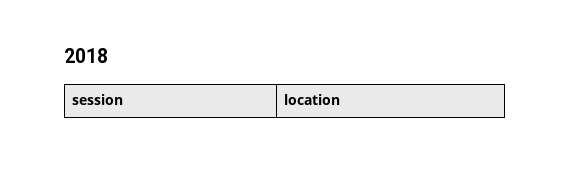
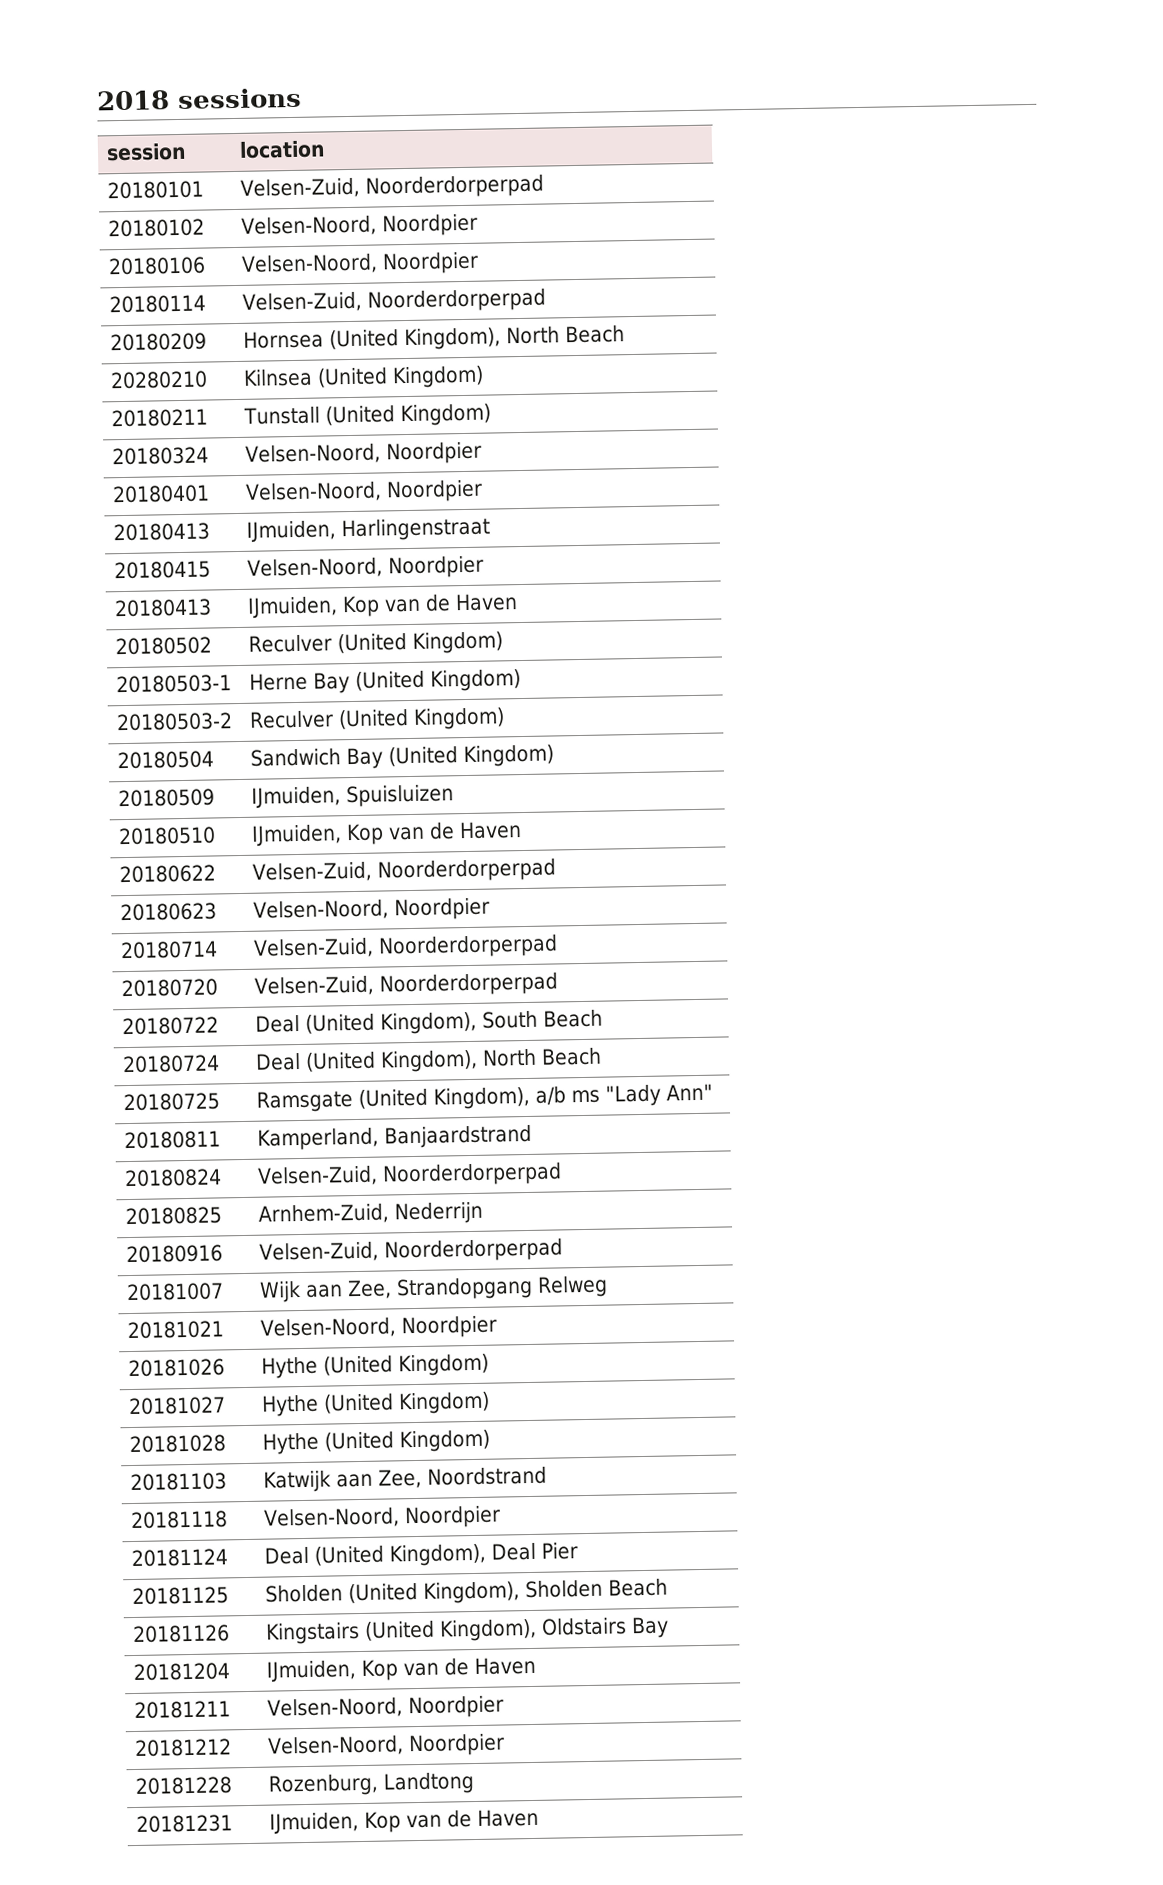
(108, 55) none -> [177,87,302,109] sessions
(340, 99) none -> [106,180,204,200] [239,174,544,199] [107,218,205,238] [240,213,478,237] [107,256,206,276] [240,251,479,275] [108,294,206,314] [241,288,546,313] [109,332,207,352] [242,325,625,351] [109,370,208,390] [242,365,484,389] [110,408,208,428] [242,403,491,427] [111,446,209,466] [244,441,482,465] [111,484,210,504] [244,479,483,503] [112,522,210,542] [245,517,490,543] [113,560,211,580] [246,555,484,579] [113,598,212,618] [246,593,518,619] [114,636,212,656] [247,631,503,654] [115,674,232,694] [248,669,521,694] [115,712,233,732] [248,707,505,730] [116,750,214,770] [249,744,554,770] [117,788,215,808] [250,784,454,809] [117,826,216,846] [250,821,522,847] [118,864,216,884] [251,858,556,883] [119,902,217,922] [252,897,490,921] [119,940,218,960] [252,934,558,959] [120,978,218,998] [253,972,558,997] [121,1016,219,1036] [254,1009,603,1035] [121,1054,220,1074] [254,1047,602,1073] [122,1092,220,1112] [255,1083,713,1113] [123,1130,221,1150] [256,1124,532,1151] [123,1168,222,1188] [256,1162,562,1187] [124,1206,222,1226] [257,1201,483,1225] [125,1244,223,1264] [258,1238,563,1263] [125,1282,224,1302] [258,1275,608,1303] [126,1320,224,1340] [259,1315,497,1339] [127,1358,225,1378] [260,1353,489,1379] [127,1396,226,1416] [260,1391,490,1417] [128,1434,226,1454] [261,1429,490,1455] [129,1472,227,1492] [262,1466,547,1493] [129,1510,228,1530] [262,1505,501,1529] [130,1548,228,1568] [263,1542,578,1567] [131,1586,229,1606] [264,1578,668,1604] [131,1624,230,1644] [264,1616,669,1645] [132,1662,230,1682] [265,1656,536,1683] [133,1700,231,1720] [266,1695,504,1719] [133,1738,232,1758] [266,1733,505,1757] [134,1776,232,1796] [267,1772,474,1797] [135,1814,233,1833] [268,1808,539,1835] // 20180101 | Velsen-Zuid, Noorderdorperpad // 20180102 | Velsen-Noord, Noordpier // 20180106 | Velsen-Noord, Noordpier // 20180114 | Velsen-Zuid, Noorderdorperpad // 20180209 | Hornsea (United Kingdom), North Beach // 20280210 | Kilnsea (United Kingdom) // 20180211 | Tunstall (United Kingdom) // 20180324 | Velsen-Noord, Noordpier // 20180401 | Velsen-Noord, Noordpier // 20180413 | IJmuiden, Harlingenstraat // 20180415 | Velsen-Noord, Noordpier // 20180413 | IJmuiden, Kop van de Haven // 20180502 | Reculver (United Kingdom) // 20180503-1 | Herne Bay (United Kingdom) // 20180503-2 | Reculver (United Kingdom) // 20180504 | Sandwich Bay (United Kingdom) // 20180509 | IJmuiden, Spuisluizen // 20180510 | IJmuiden, Kop van de Haven // 20180622 | Velsen-Zuid, Noorderdorperpad // 20180623 | Velsen-Noord, Noordpier // 20180714 | Velsen-Zuid, Noorderdorperpad // 20180720 | Velsen-Zuid, Noorderdorperpad // 20180722 | Deal (United Kingdom), South Beach // 20180724 | Deal (United Kingdom), North Beach // 20180725 | Ramsgate (United Kingdom), a/b ms "Lady Ann" // 20180811 | Kamperland, Banjaardstrand // 20180824 | Velsen-Zuid, Noorderdorperpad // 20180825 | Arnhem-Zuid, Nederrijn // 20180916 | Velsen-Zuid, Noorderdorperpad // 20181007 | Wijk aan Zee, Strandopgang Relweg // 20181021 | Velsen-Noord, Noordpier // 20181026 | Hythe (United Kingdom) // 20181027 | Hythe (United Kingdom) // 20181028 | Hythe (United Kingdom) // 20181103 | Katwijk aan Zee, Noordstrand // 20181118 | Velsen-Noord, Noordpier // 20181124 | Deal (United Kingdom), Deal Pier // 20181125 | Sholden (United Kingdom), Sholden Beach // 20181126 | Kingstairs (United Kingdom), Oldstairs Bay // 20181204 | IJmuiden, Kop van de Haven // 20181211 | Velsen-Noord, Noordpier // 20181212 | Velsen-Noord, Noordpier // 20181228 | Rozenburg, Landtong // 20181231 | IJmuiden, Kop van de Haven

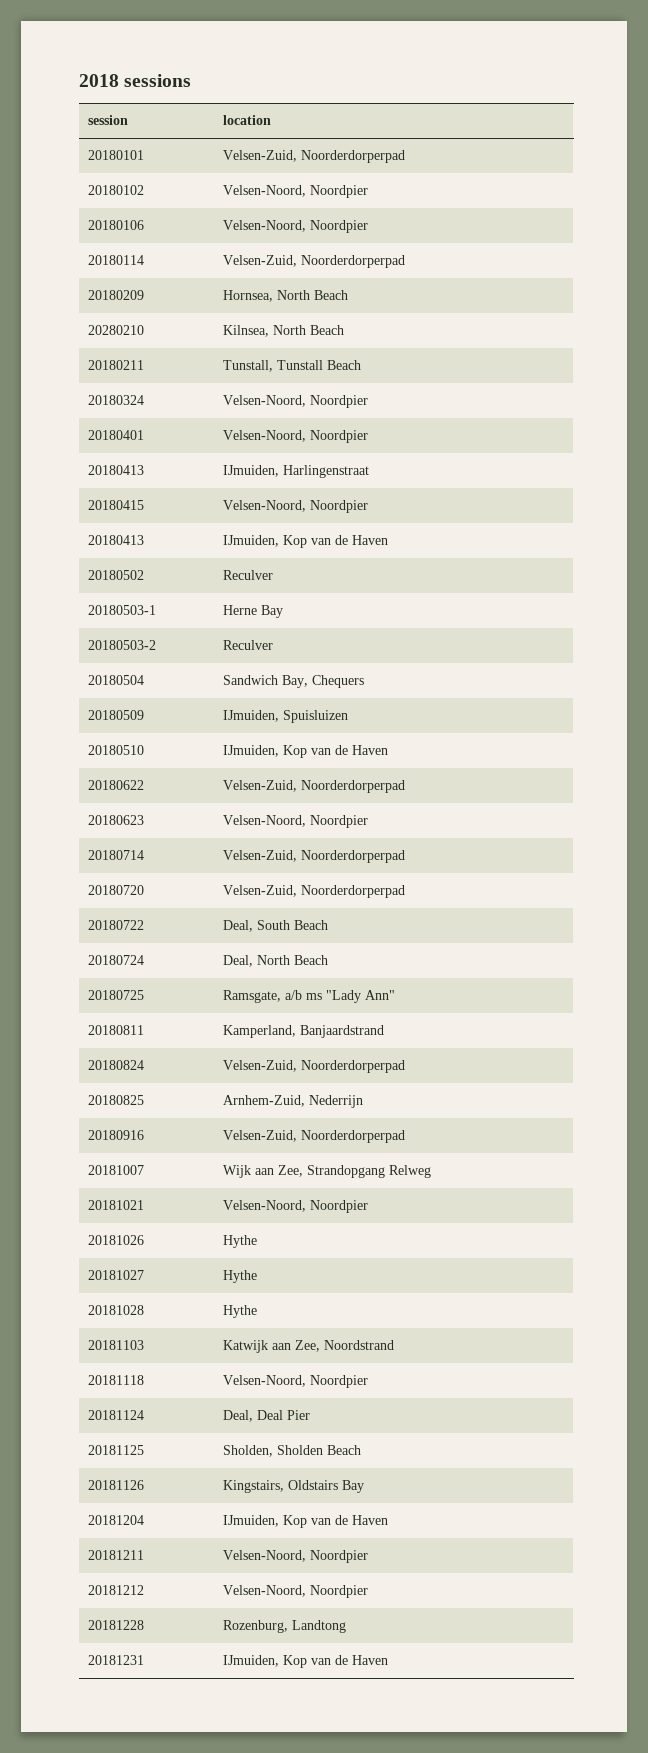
[242,327,501,351] Hornsea (United Kingdom), -> [222,290,273,302] Hornsea,
[242,365,484,389] [110,408,208,428] [242,403,491,427] Kilnsea (United Kingdom) // 20180211 | Tunstall (United Kingdom) -> [222,325,344,337] [87,360,144,370] [222,360,361,372] Kilnsea, North Beach // 20180211 | Tunstall, Tunstall Beach
[336,631,503,654] (United Kingdom) -> (273, 575) none
[354,669,521,692] (United Kingdom) -> (283, 611) none
[337,707,505,730] (United Kingdom) -> (273, 645) none
[345,744,554,770] Bay (United Kingdom) -> [281,675,364,688] Bay, Chequers
[254,1011,477,1035] Deal (United Kingdom), -> [222,920,253,932] Deal,
[254,1049,478,1073] Deal (United Kingdom), -> [222,955,253,967] Deal,
[255,1086,530,1113] Ramsgate (United Kingdom), -> [222,990,281,1003] Ramsgate,
[322,1353,489,1377] (United Kingdom) -> (257, 1241) none
[322,1391,490,1415] (United Kingdom) -> (257, 1276) none
[323,1429,490,1453] (United Kingdom) -> (257, 1311) none
[263,1543,486,1567] Deal (United Kingdom), -> [222,1410,253,1422] Deal,
[264,1581,520,1604] Sholden (United Kingdom), -> [222,1445,273,1457] Sholden,
[264,1618,537,1645] Kingstairs (United Kingdom), -> [222,1480,284,1493] Kingstairs,

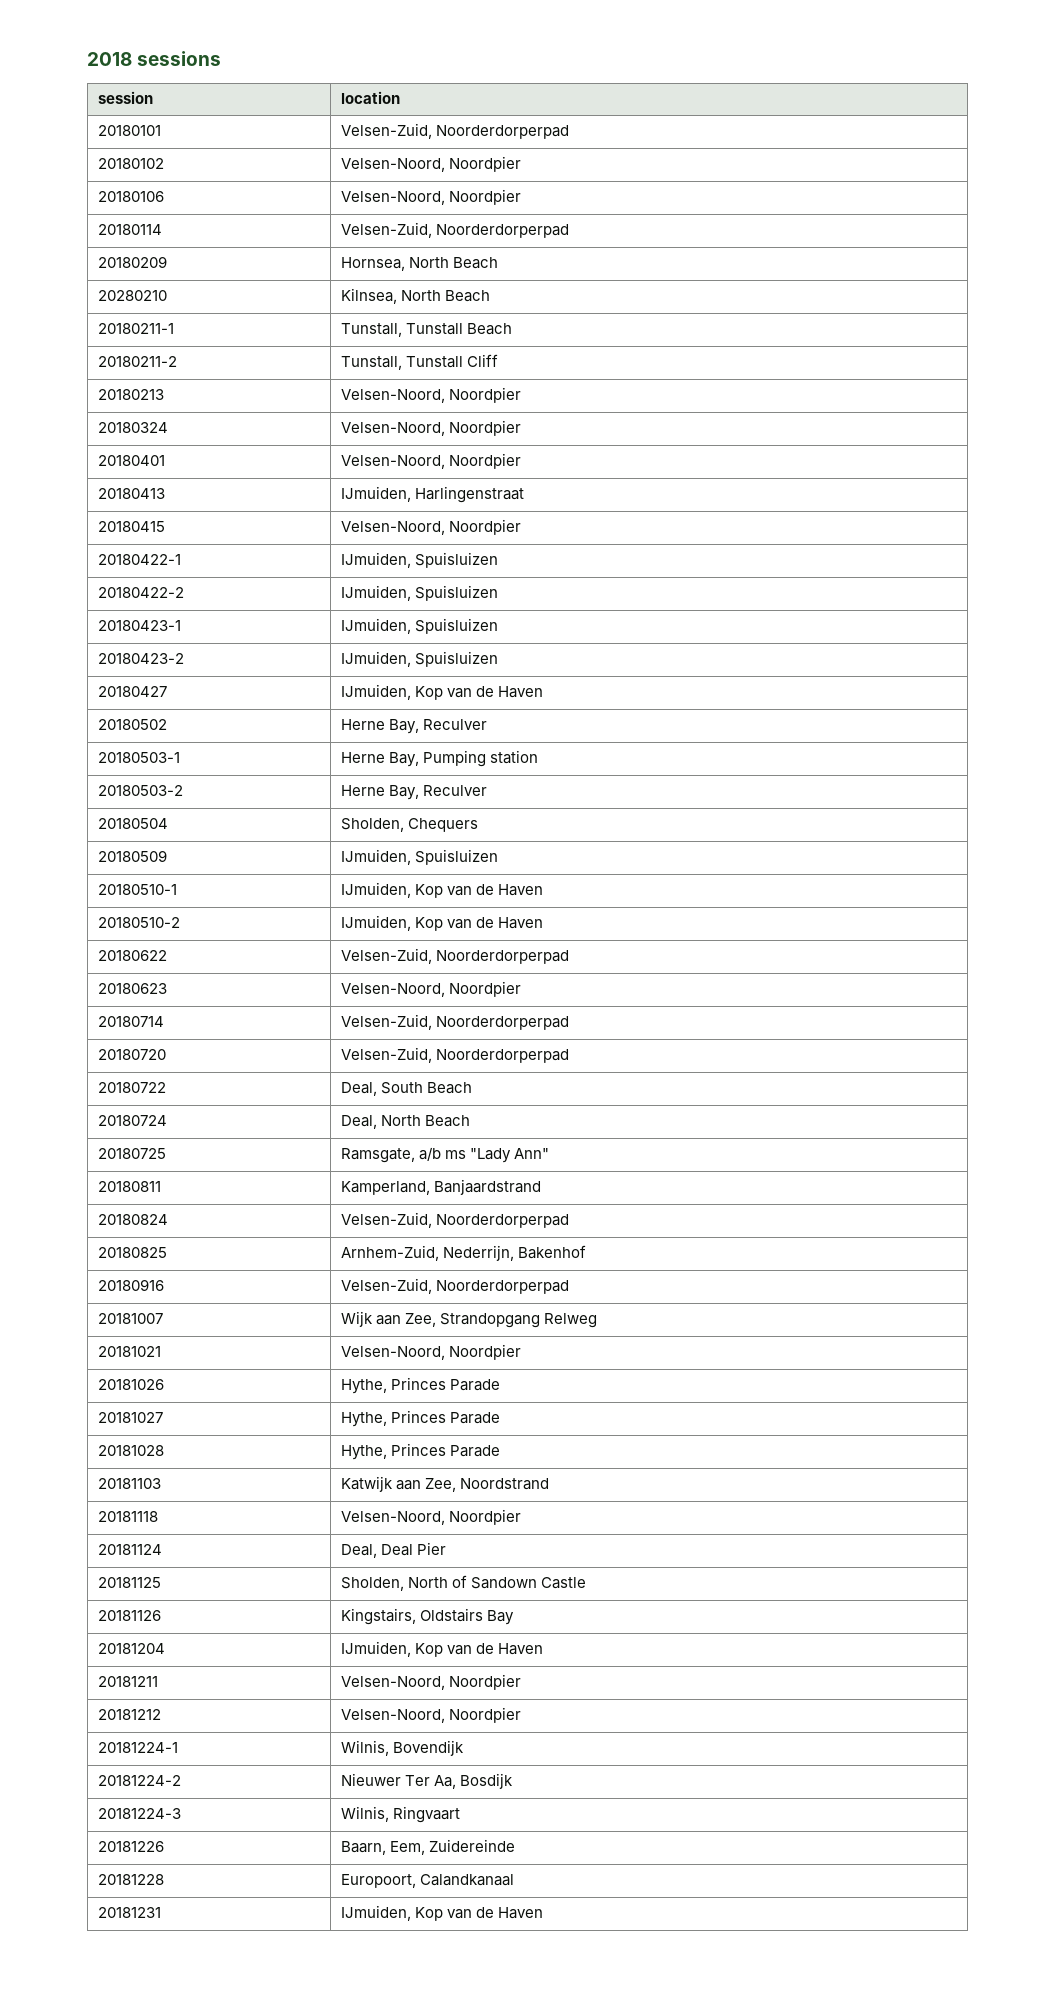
[87,360,144,370] 20180211 -> [97,323,174,334] 20180211-1
(361, 365) none -> [97,356,177,367] [340,354,499,370] [97,389,164,400] [340,387,521,403] // 20180211-2 | Tunstall, Tunstall Cliff // 20180213 | Velsen-Noord, Noordpier
[87,535,144,545] 20180413 -> [97,554,181,565] [340,552,498,568] [97,587,184,598] [340,585,498,601] [97,620,181,631] [340,618,498,634] [97,653,184,664] [340,651,498,667] [97,686,167,697] 20180422-1 | IJmuiden, Spuisluizen // 20180422-2 | IJmuiden, Spuisluizen // 20180423-1 | IJmuiden, Spuisluizen // 20180423-2 | IJmuiden, Spuisluizen // 20180427
(144, 575) none -> [340,719,419,734] Herne Bay,
[260,605,283,618] Bay -> [388,750,539,767] Bay, Pumping station
(156, 645) none -> [340,785,419,800] Herne Bay,
[222,675,308,688] Sandwich Bay, -> [340,818,404,832] Sholden,
[87,745,144,755] 20180510 -> [97,884,177,895] [340,882,544,898] [97,917,180,928] 20180510-1 | IJmuiden, Kop van de Haven // 20180510-2
[308,1095,363,1108] Nederrijn -> [442,1245,587,1261] Nederrijn, Bakenhof
[222,1235,257,1248] [87,1270,144,1280] [222,1270,257,1283] [87,1305,144,1315] [222,1305,257,1318] Hythe // 20181027 | Hythe // 20181028 | Hythe -> [340,1377,501,1394] [97,1412,163,1423] [340,1410,501,1427] [97,1445,164,1456] [340,1443,501,1460] Hythe, Princes Parade // 20181027 | Hythe, Princes Parade // 20181028 | Hythe, Princes Parade
[276,1445,361,1455] Sholden Beach -> [407,1575,587,1589] North of Sandown Castle
(368, 1591) none -> [97,1742,178,1753] [340,1740,464,1756] [97,1775,181,1786] [340,1773,514,1789] [97,1808,181,1819] [340,1806,460,1823] [97,1841,164,1852] [340,1839,516,1855] // 20181224-1 | Wilnis, Bovendijk // 20181224-2 | Nieuwer Ter Aa, Bosdijk // 20181224-3 | Wilnis, Ringvaart // 20181226 | Baarn, Eem, Zuidereinde
[222,1620,346,1633] Rozenburg, Landtong -> [340,1874,514,1888] Europoort, Calandkanaal

